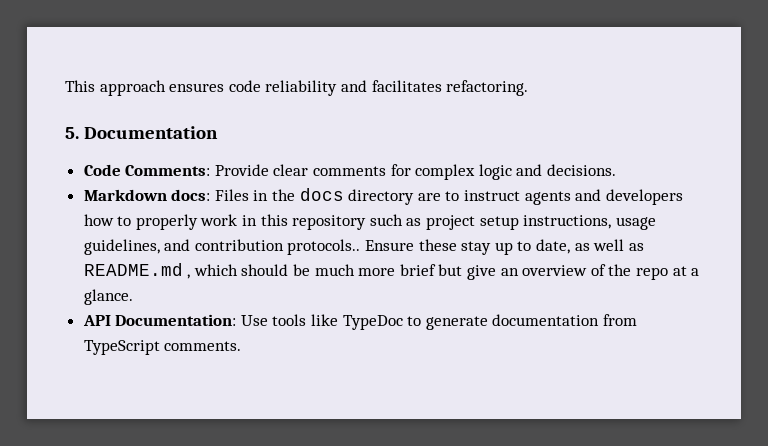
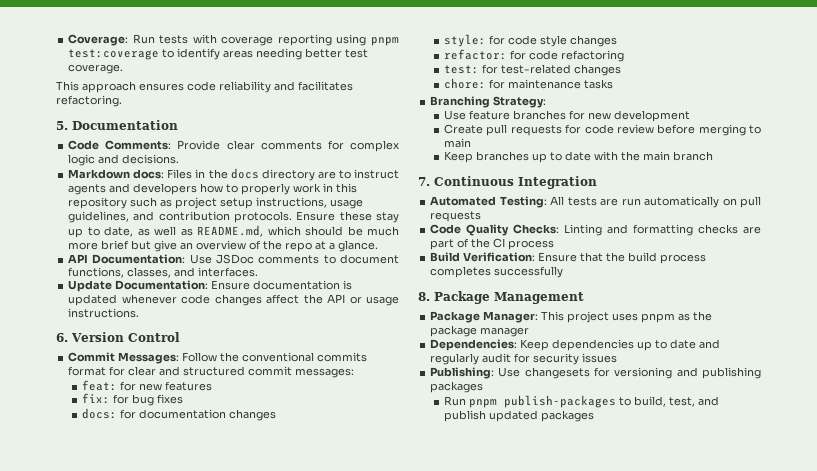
(65, 86) none -> [68,34,399,46] [68,48,369,60] [68,64,124,74] Coverage: Run tests with coverage reporting using pnpm test:coverage to identify areas needing better test coverage. //
[287,239,361,255] protocols.. -> [234,211,293,223] protocols.
[83,263,191,279] README.md , -> [197,225,264,237] README.md,
[272,314,638,330] [83,340,242,355] tools like TypeDoc to generate documentation from TypeScript comments. -> [216,254,399,264] [68,267,259,278] [68,280,353,292] [68,294,400,306] [68,308,140,318] [56,332,180,342] [68,352,368,364] [68,366,355,378] [82,380,213,391] [82,393,184,406] [82,408,277,421] [444,34,618,47] [444,49,625,62] [444,64,622,76] [444,78,614,89] [430,96,547,108] [444,110,691,122] [444,124,761,136] [444,138,472,148] [444,151,714,163] [418,176,597,189] [430,196,761,208] [430,211,482,222] [430,224,761,236] [430,238,555,250] [430,252,707,264] [430,266,564,278] [418,291,584,304] [430,311,713,323] [430,325,530,337] [430,339,721,351] [430,353,618,365] [430,367,761,379] [430,381,484,393] [444,395,720,408] [444,410,595,422] JSDoc comments to document functions, classes, and interfaces. // Update Documentation: Ensure documentation is updated whenever code changes affect the API or usage instructions. // 6. Version Control // Commit Messages: Follow the conventional commits format for clear and structured commit messages: // feat: for new features // fix: for bug fixes // docs: for documentation changes // style: for code style changes // refactor: for code refactoring // test: for test-related changes // chore: for maintenance tasks // Branching Strategy: // Use feature branches for new development // Create pull requests for code review before merging to main // Keep branches up to date with the main branch // 7. Continuous Integration // Automated Testing: All tests are run automatically on pull requests // Code Quality Checks: Linting and formatting checks are part of the CI process // Build Verification: Ensure that the build process completes successfully // 8. Package Management // Package Manager: This project uses pnpm as the package manager // Dependencies: Keep dependencies up to date and regularly audit for security issues // Publishing: Use changesets for versioning and publishing packages // Run pnpm publish-packages to build, test, and publish updated packages

